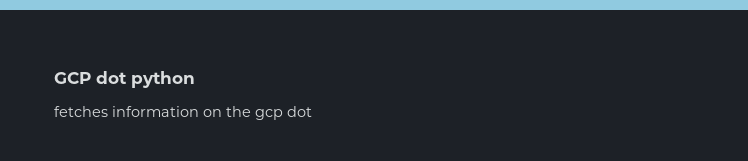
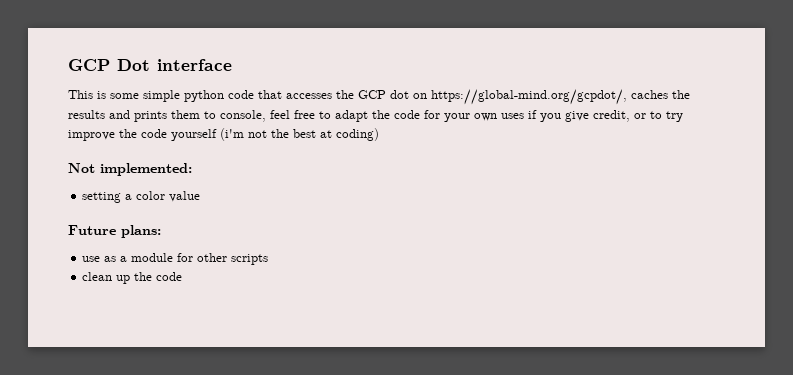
[54,71,195,88] [54,106,312,120] GCP dot python // fetches information on the gcp dot -> [68,59,232,71] [68,89,690,105] [68,110,683,122] [68,128,379,141] [68,163,192,176] [82,191,201,203] [68,225,161,238] [82,253,269,265] [82,272,183,284] GCP Dot interface // This is some simple python code that accesses the GCP dot on https://global-mind.org/gcpdot/, caches the results and prints them to console, feel free to adapt the code for your own uses if you give credit, or to try improve the code yourself (i'm not the best at coding) // Not implemented: // setting a color value // Future plans: // use as a module for other scripts // clean up the code

